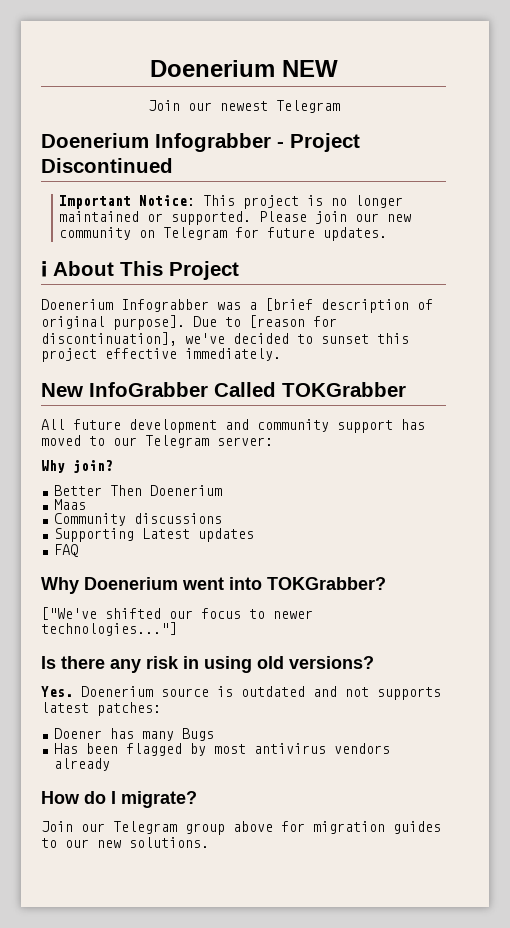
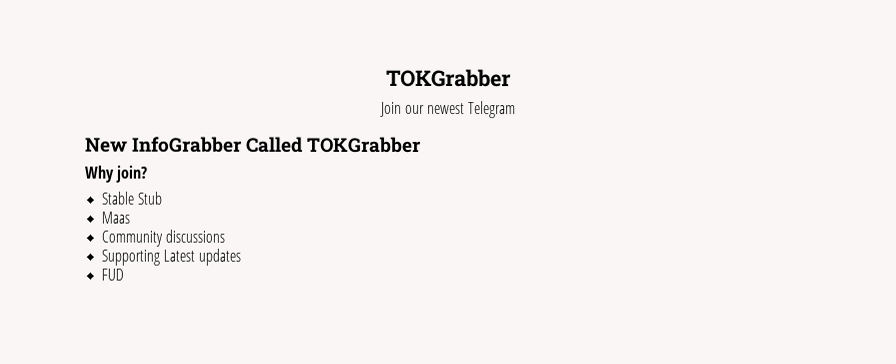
[149,60,338,77] Doenerium NEW -> [386,68,512,88] TOKGrabber
[41,133,360,152] [41,158,173,173] [58,195,403,209] [58,211,411,225] [58,227,387,241] [41,261,239,280] [41,298,433,313] [41,315,337,330] [41,332,409,346] [41,348,281,362] [41,382,406,397] [41,419,425,433] [41,435,273,448] Doenerium Infograbber - Project Discontinued // Important Notice: This project is no longer maintained or supported. Please join our new community on Telegram for future updates. // ℹ About This Project // Doenerium Infograbber was a [brief description of original purpose]. Due to [reason for discontinuation], we've decided to sunset this project effective immediately. // New InfoGrabber Called TOKGrabber // All future development and community support has moved to our Telegram server: -> [85,136,422,153] New InfoGrabber Called TOKGrabber
[53,485,222,496] Better Then Doenerium -> [101,191,163,205] Stable Stub
[53,544,78,557] [41,577,386,594] [41,607,313,620] [41,622,177,636] [41,656,374,673] [41,686,441,700] [41,702,161,716] [53,728,214,741] [53,743,390,756] [53,758,110,771] [41,791,197,808] [41,821,441,835] [41,837,209,848] FAQ // Why Doenerium went into TOKGrabber? // ["We've shifted our focus to newer technologies..."] // Is there any risk in using old versions? // Yes. Doenerium source is outdated and not supports latest patches: // Doener has many Bugs // Has been flagged by most antivirus vendors already // How do I migrate? // Join our Telegram group above for migration guides to our new solutions. -> [101,268,125,281] FUD

